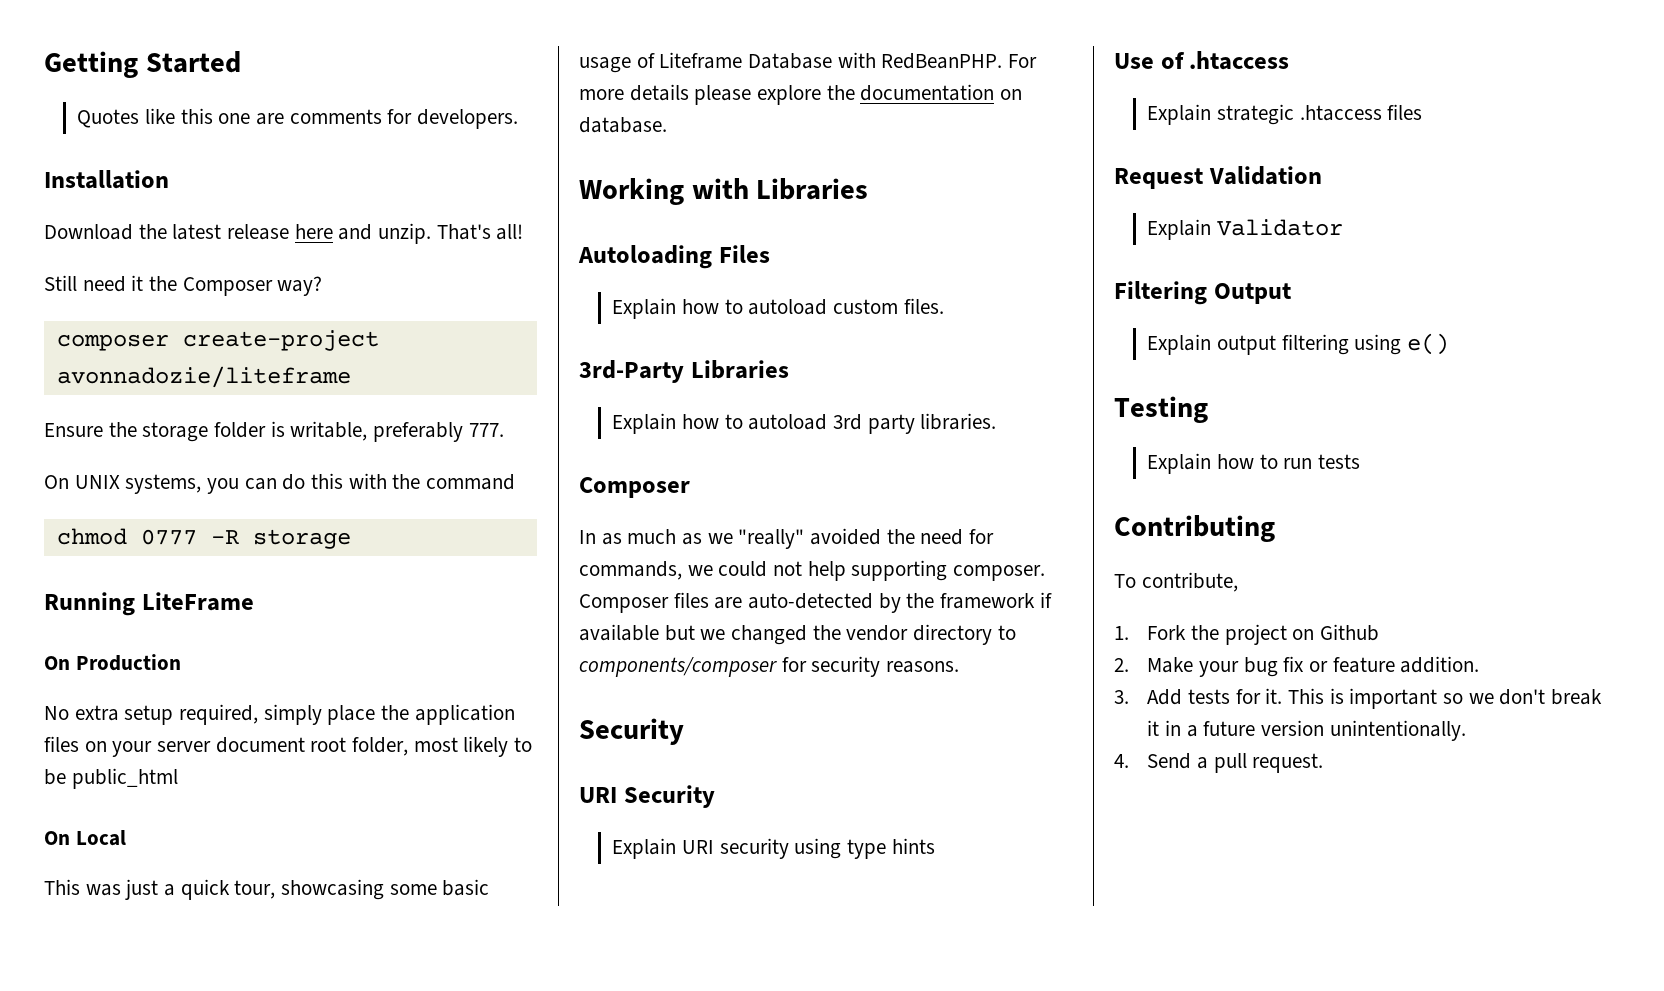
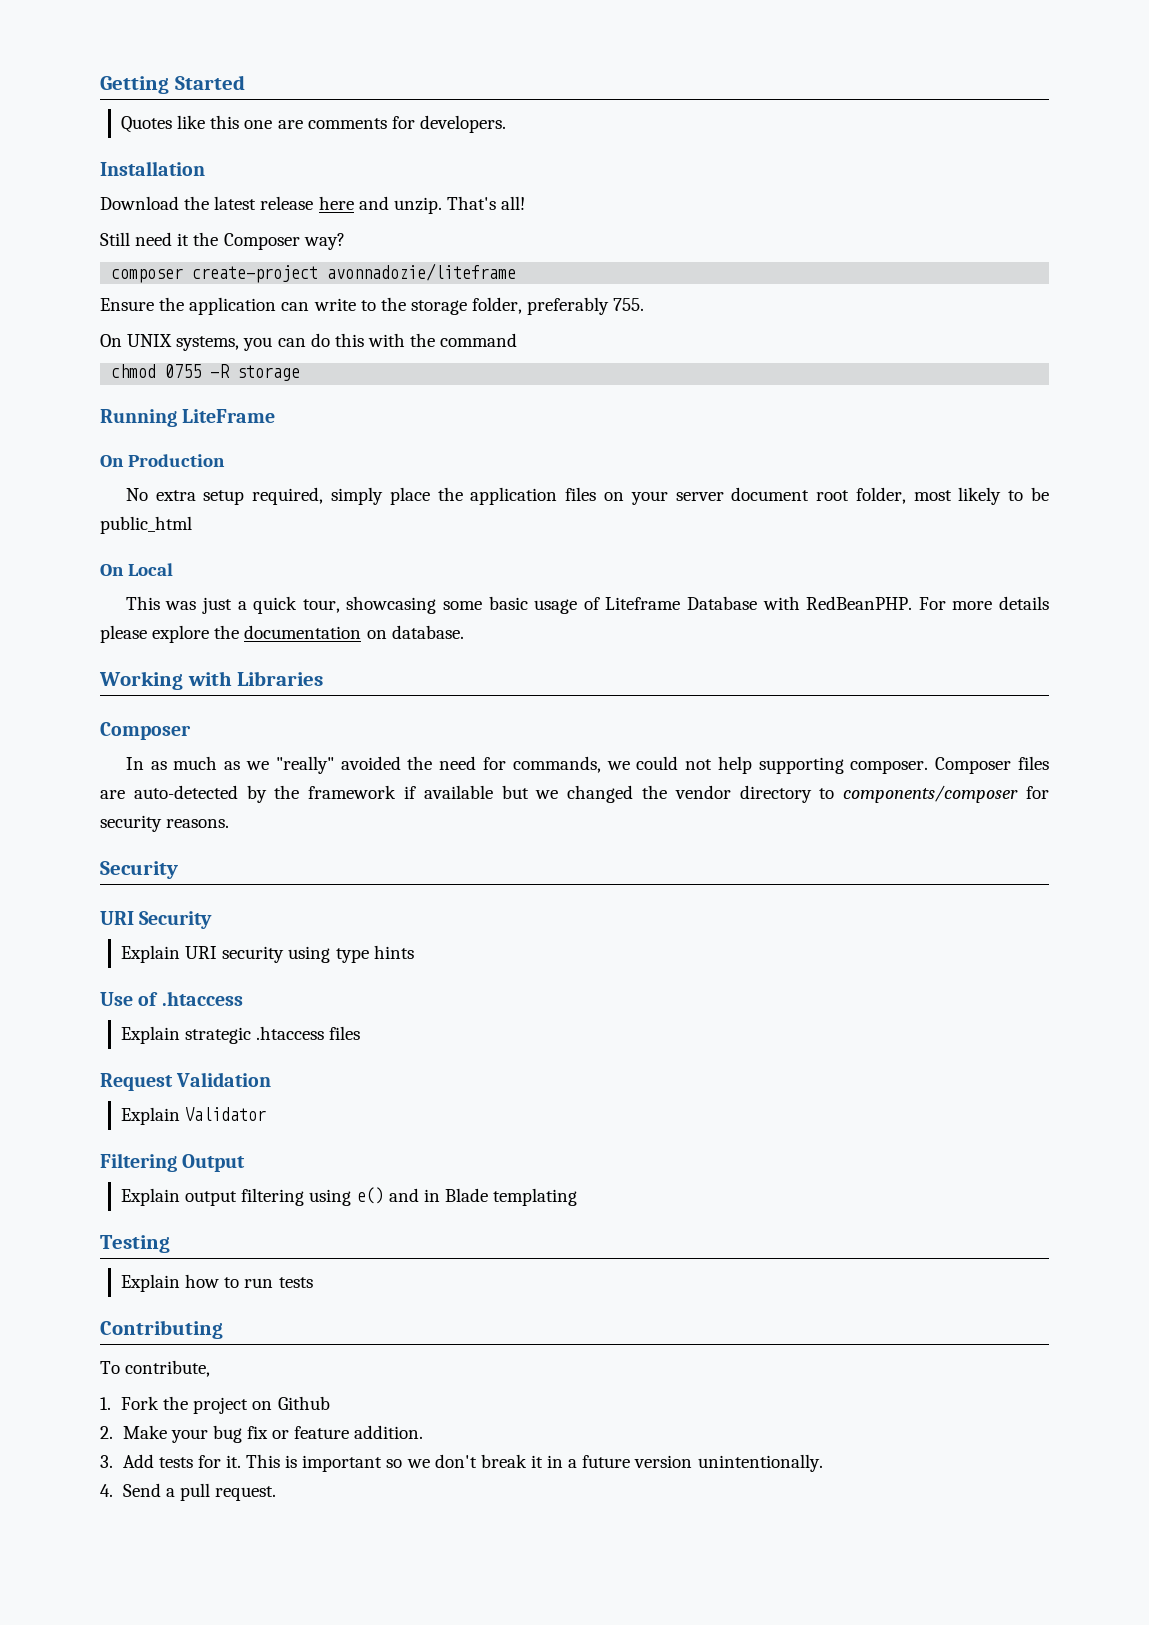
[142,421,504,442] storage folder is writable, preferably 777. -> [189,297,645,315] application can write to the storage folder, preferably 755.
[140,529,197,545] 0777 -> [165,364,202,378] 0755
[578,245,770,269] [612,298,944,319] [579,360,789,383] [612,413,997,434] // Autoloading Files // Explain how to autoload custom files. // 3rd-Party Libraries // Explain how to autoload 3rd party libraries. -> (324, 678) none
(1449, 344) none -> [388,1188,578,1206] and in Blade templating

